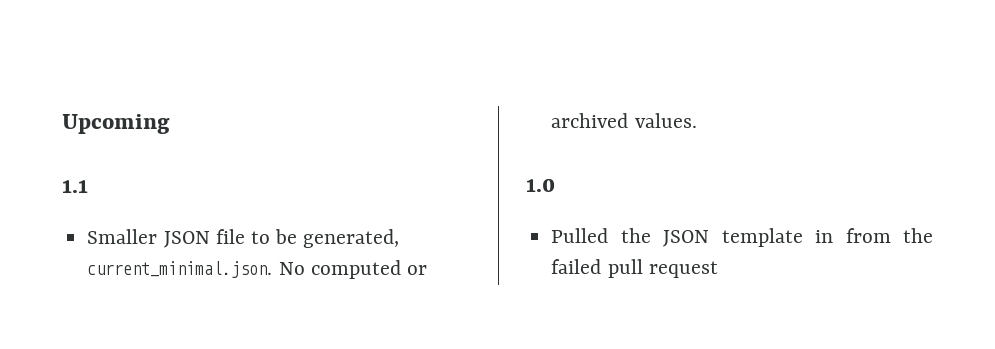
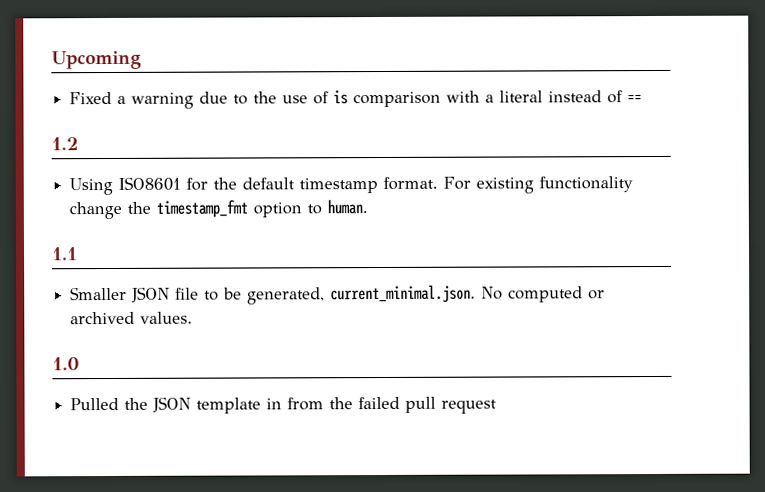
(170, 124) none -> [69,90,643,109] [51,137,79,151] [69,176,634,196] [69,199,369,220] // Fixed a warning due to the use of is comparison with a literal instead of == // 1.2 // Using ISO8601 for the default timestamp format. For existing functionality change the timestamp_fmt option to human.

